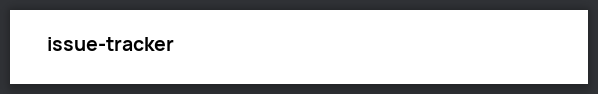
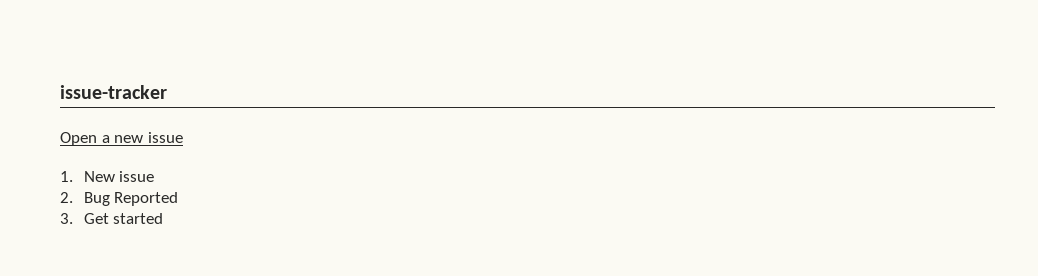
(174, 44) none -> [60,132,183,146] [60,171,155,182] [60,192,179,206] [60,213,164,224] // Open a new issue // 1. New issue // 2. Bug Reported // 3. Get started

